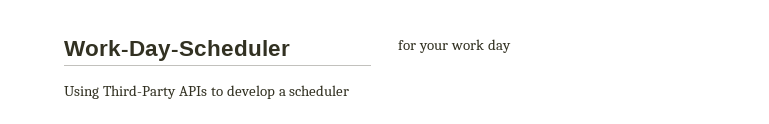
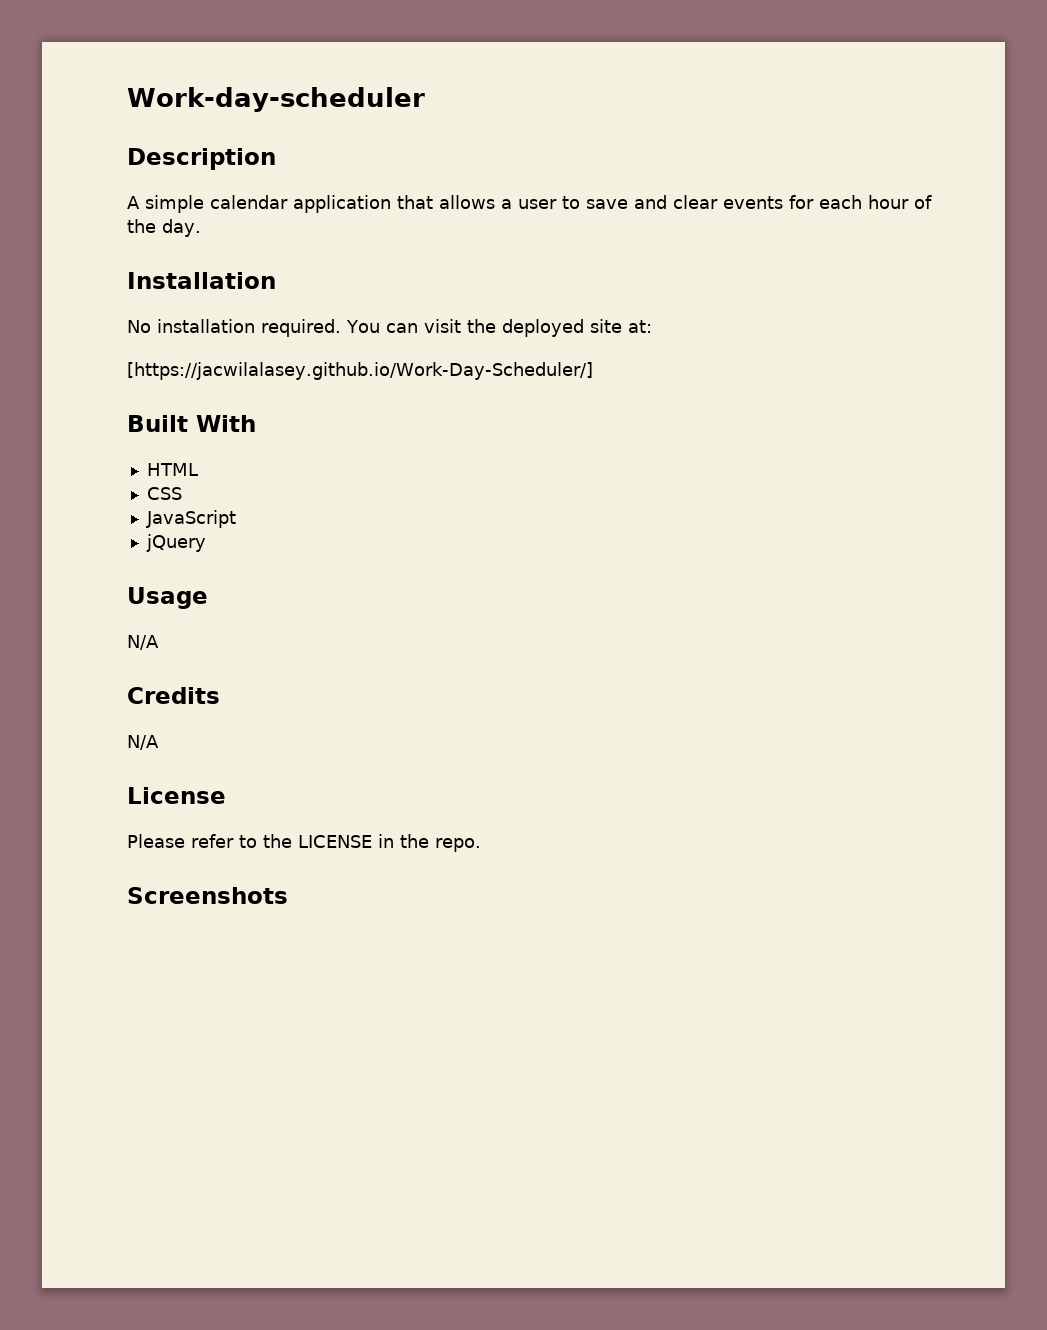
[64,40,290,61] [64,85,350,99] [398,39,511,53] Work-Day-Scheduler // Using Third-Party APIs to develop a scheduler for your work day -> [127,87,425,112] [127,148,276,170] [127,195,932,213] [127,219,201,237] [127,272,276,289] [127,319,652,337] [127,362,593,380] [127,415,256,432] [146,463,198,476] [146,487,182,500] [145,510,236,528] [145,534,206,552] [127,587,208,609] [127,635,159,650] [127,687,220,704] [127,735,159,750] [127,787,226,804] [127,834,481,852] [127,887,288,904] Work-day-scheduler // Description // A simple calendar application that allows a user to save and clear events for each hour of the day. // Installation // No installation required. You can visit the deployed site at: // [https://jacwilalasey.github.io/Work-Day-Scheduler/] // Built With // HTML // CSS // JavaScript // jQuery // Usage // N/A // Credits // N/A // License // Please refer to the LICENSE in the repo. // Screenshots

